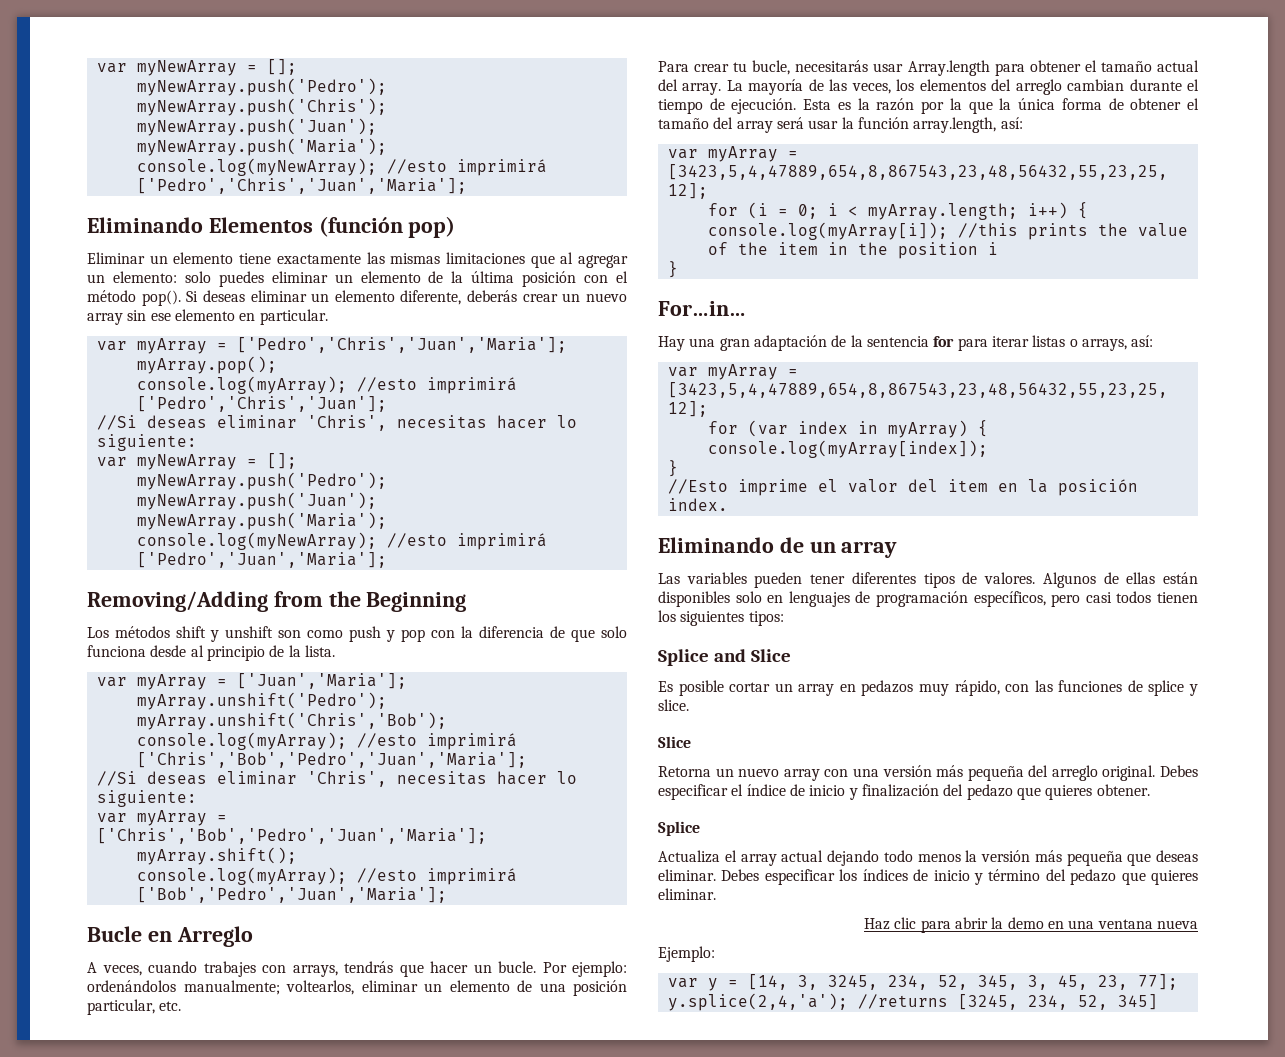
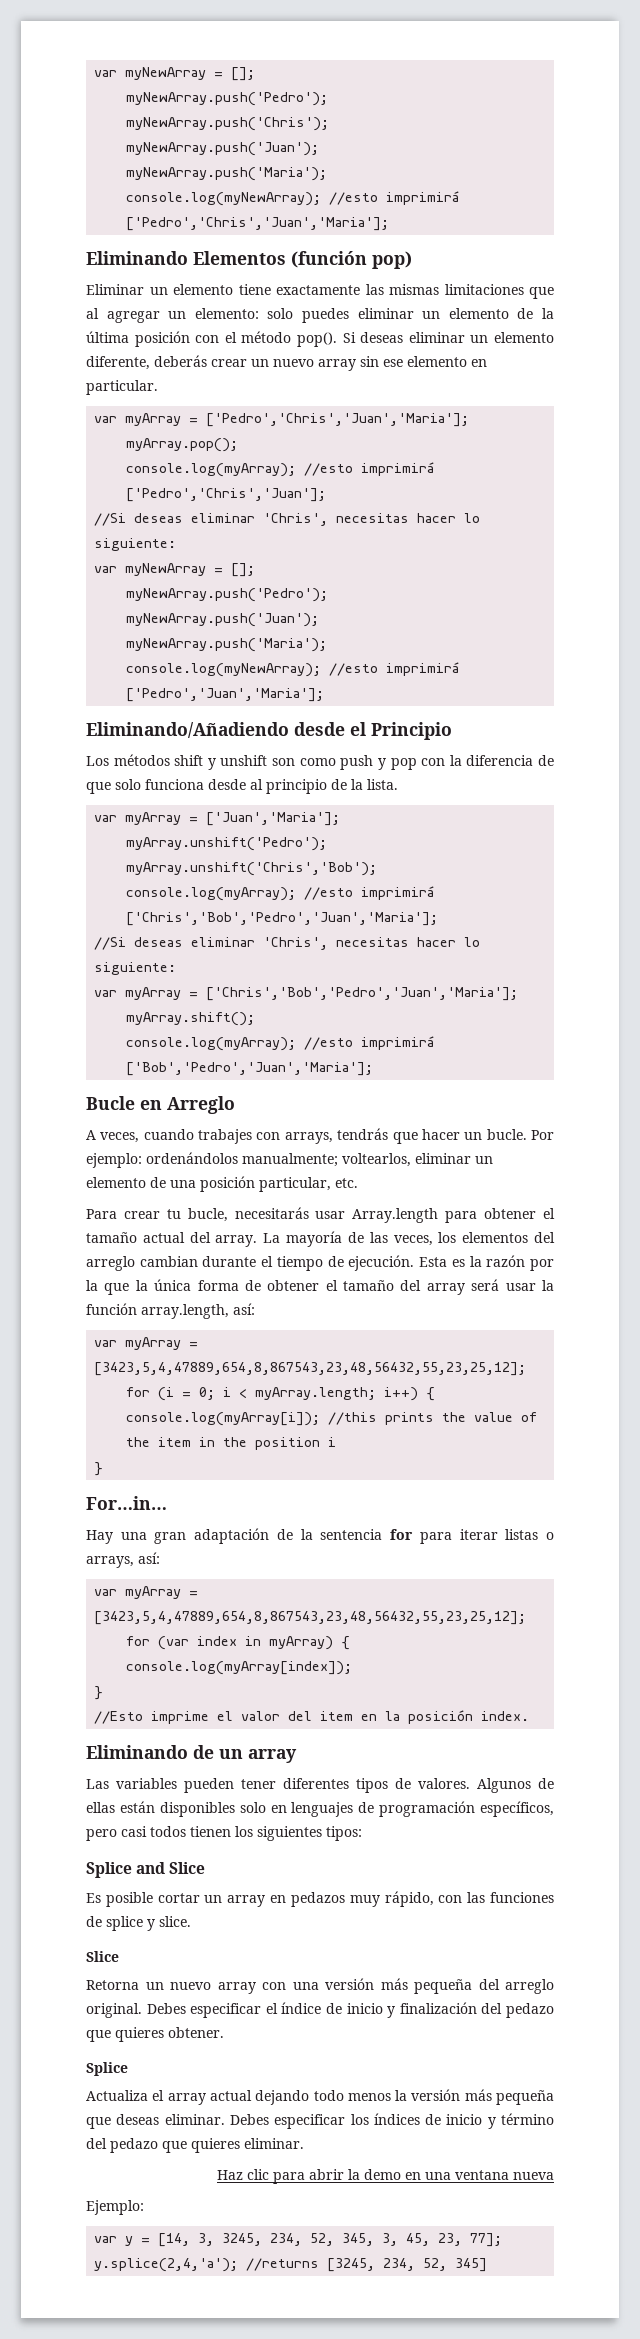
[87,591,467,612] Removing/Adding from the Beginning -> [86,722,452,740] Eliminando/Añadiendo desde el Principio

